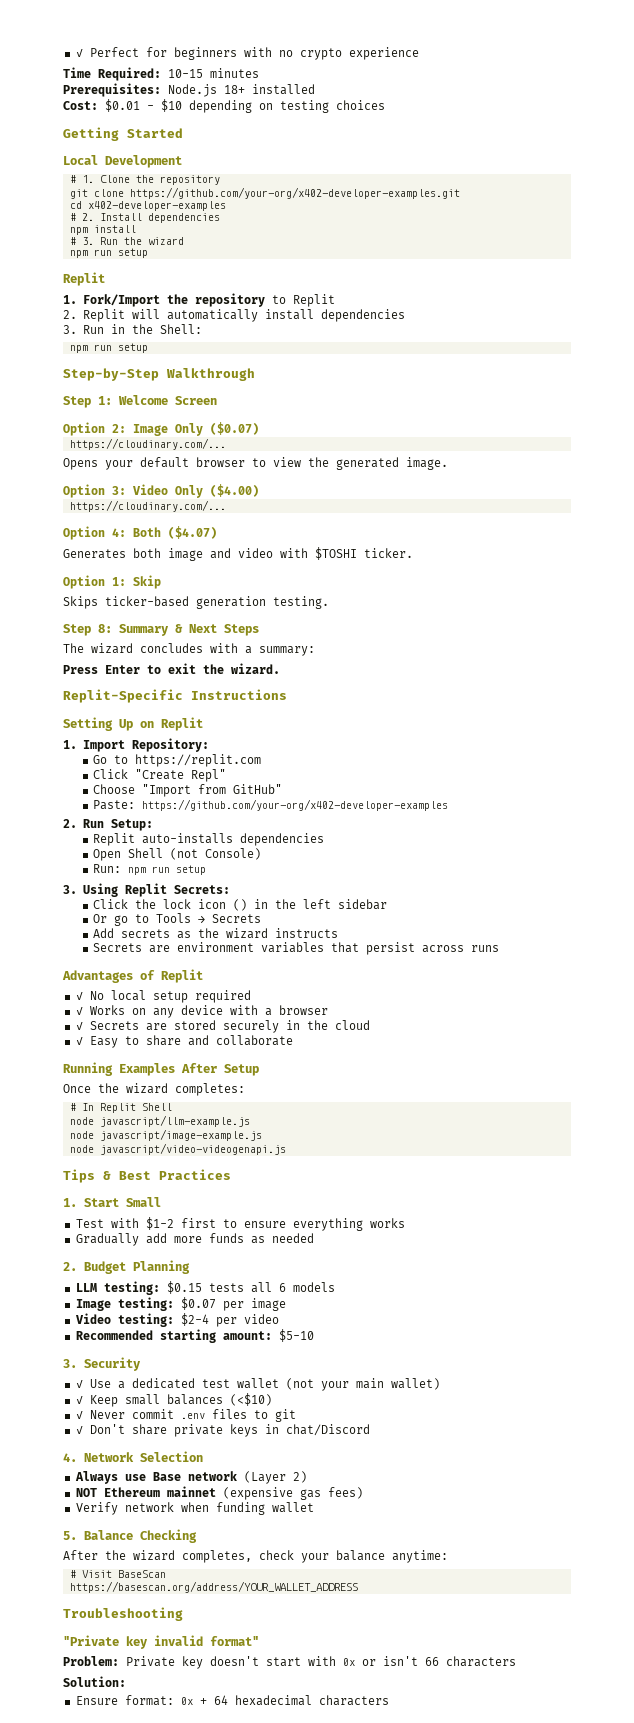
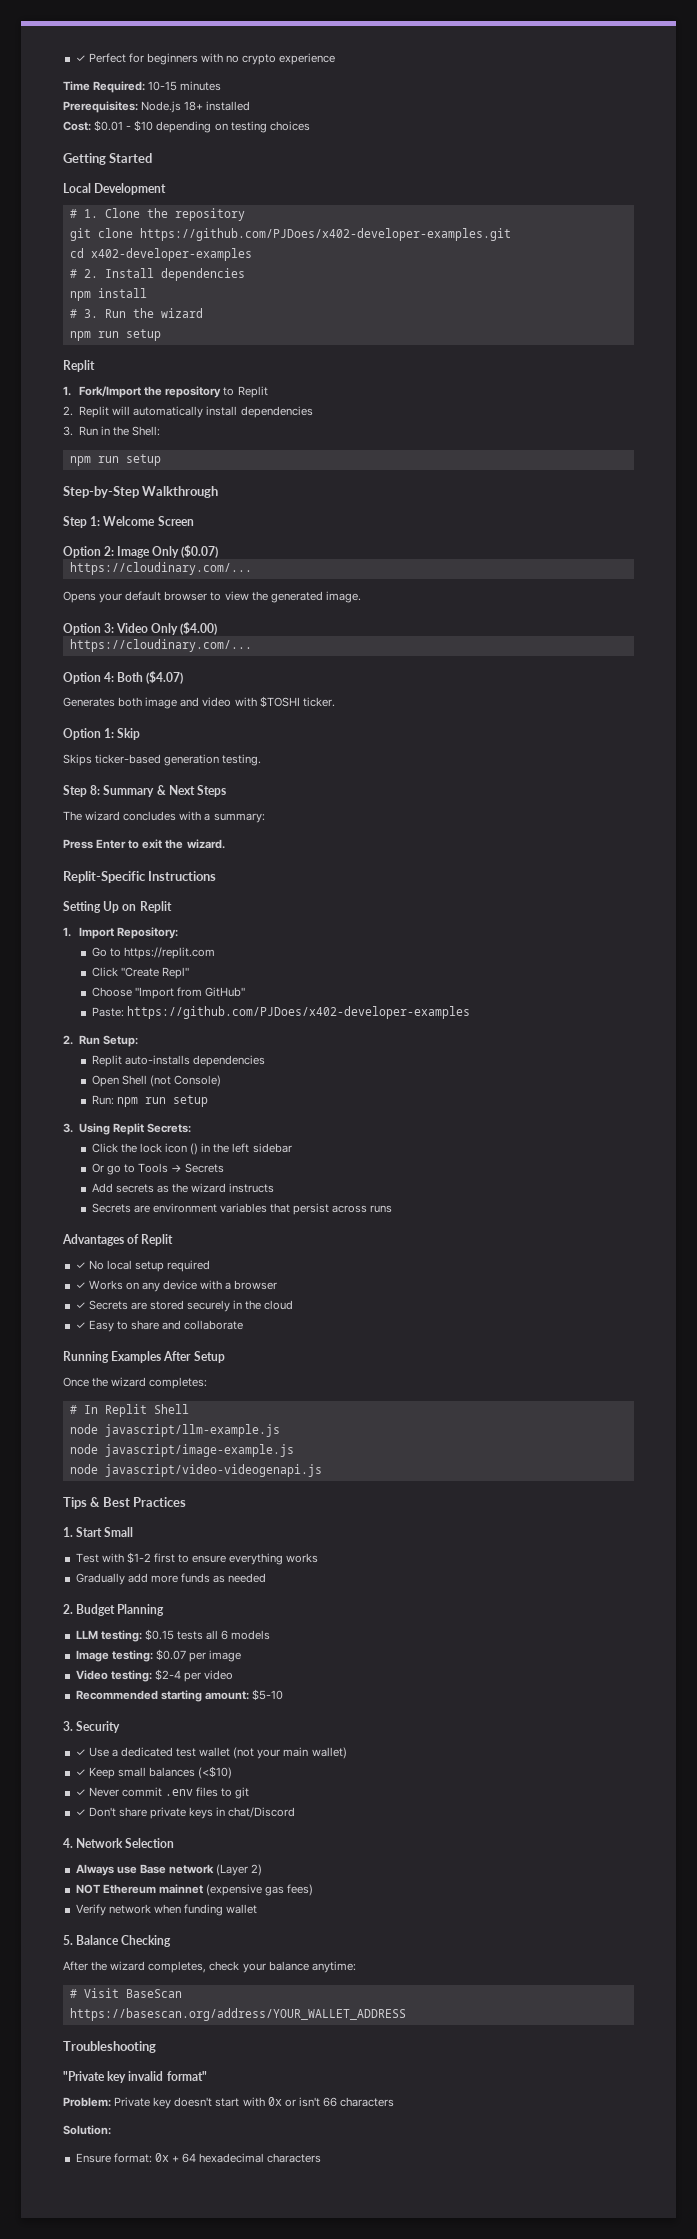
[129,187,460,199] https://github.com/your-org/x402-developer-examples.git -> [139,228,511,241] https://github.com/PJDoes/x402-developer-examples.git
[142,799,449,811] https://github.com/your-org/x402-developer-examples -> [126,1006,470,1019] https://github.com/PJDoes/x402-developer-examples

